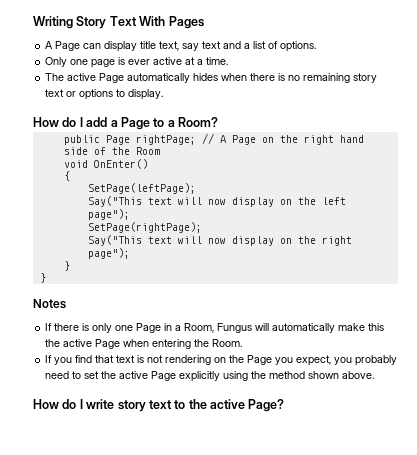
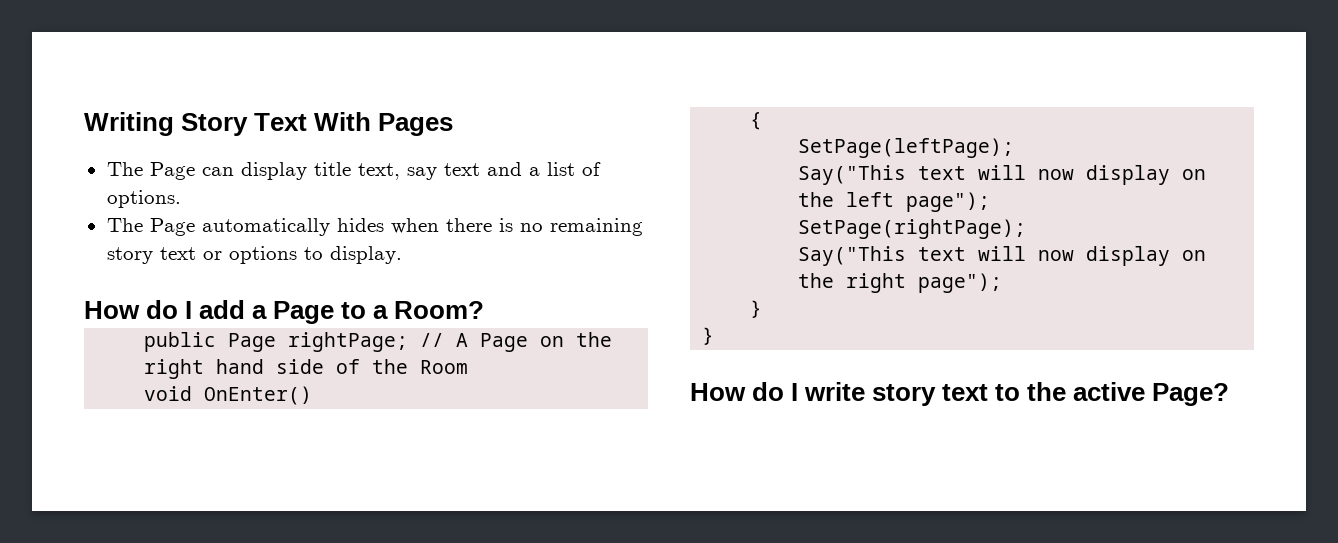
[45,41,54,49] A -> [106,162,143,176] The
[45,57,229,68] [45,73,97,81] // Only one page is ever active at a time. // The active -> [106,218,143,232] // The
[33,299,66,309] [45,323,385,333] [45,339,243,349] [45,355,398,366] [45,371,375,382] // Notes // If there is only one Page in a Room, Fungus will automatically make this the active Page when entering the Room. // If you find that text is not rendering on the Page you expect, you probably need to set the active Page explicitly using the method shown above. -> (715, 336) none

